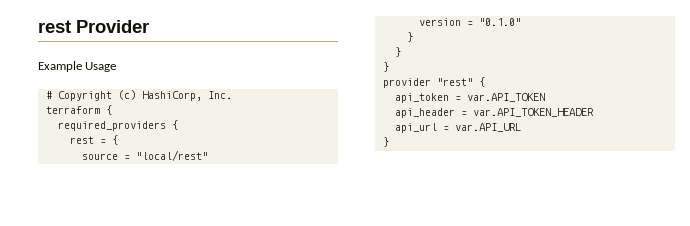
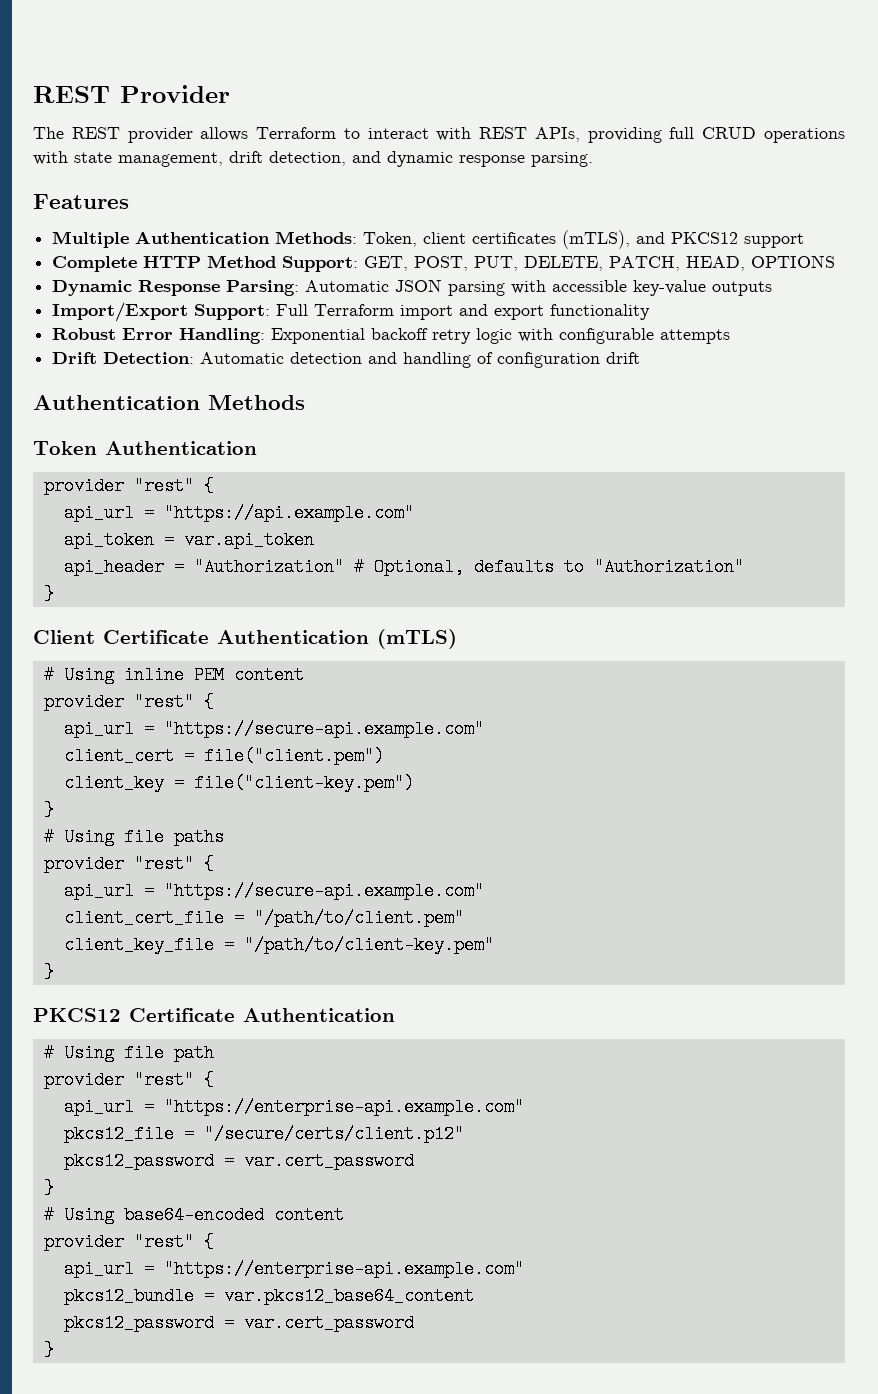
[38,20,71,33] rest -> [33,86,110,103] REST
[38,61,117,72] [45,90,232,101] [45,105,112,115] [57,120,178,131] [69,135,118,145] [81,150,208,161] [418,18,521,26] [406,32,413,42] [394,47,401,57] [382,62,389,72] [382,77,485,88] Example Usage // # Copyright (c) HashiCorp, Inc. // terraform { // required_providers { // rest = { // source = "local/rest" // version = "0.1.0" // } // } // } // provider "rest" { -> [33,127,845,143] [33,151,593,167] [33,194,129,209] [52,230,805,249] [52,255,836,272] [52,279,773,296] [52,302,651,322] [52,328,731,344] [52,352,641,368] [33,395,305,410] [33,441,257,455] [43,477,214,495] [63,504,414,522] The REST provider allows Terraform to interact with REST APIs, providing full CRUD operations with state management, drift detection, and dynamic response parsing. // Features // Multiple Authentication Methods: Token, client certificates (mTLS), and PKCS12 support // Complete HTTP Method Support: GET, POST, PUT, DELETE, PATCH, HEAD, OPTIONS // Dynamic Response Parsing: Automatic JSON parsing with accessible key-value outputs // Import/Export Support: Full Terraform import and export functionality // Robust Error Handling: Exponential backoff retry logic with configurable attempts // Drift Detection: Automatic detection and handling of configuration drift // Authentication Methods // Token Authentication // provider "rest" { // api_url = "https://api.example.com"
[466,93,545,102] var.API_TOKEN -> [183,531,314,549] var.api_token
[472,108,594,117] [394,123,521,133] var.API_TOKEN_HEADER // api_url = var.API_URL -> [193,558,744,576] [43,585,54,603] [33,629,457,649] [43,666,304,684] [43,693,214,711] [63,720,484,738] [63,747,384,765] [63,774,414,792] [43,801,54,819] [43,828,224,846] [43,855,214,873] [63,882,484,900] [63,909,464,927] [63,936,494,954] [43,963,54,981] [33,1008,395,1022] [43,1044,214,1062] [43,1071,214,1089] [63,1098,524,1116] [63,1125,464,1143] [63,1152,414,1170] [43,1179,54,1197] [43,1206,344,1224] [43,1233,214,1251] [63,1260,524,1278] [63,1287,474,1305] [63,1314,414,1332] "Authorization" # Optional, defaults to "Authorization" // } // Client Certificate Authentication (mTLS) // # Using inline PEM content // provider "rest" { // api_url = "https://secure-api.example.com" // client_cert = file("client.pem") // client_key = file("client-key.pem") // } // # Using file paths // provider "rest" { // api_url = "https://secure-api.example.com" // client_cert_file = "/path/to/client.pem" // client_key_file = "/path/to/client-key.pem" // } // PKCS12 Certificate Authentication // # Using file path // provider "rest" { // api_url = "https://enterprise-api.example.com" // pkcs12_file = "/secure/certs/client.p12" // pkcs12_password = var.cert_password // } // # Using base64-encoded content // provider "rest" { // api_url = "https://enterprise-api.example.com" // pkcs12_bundle = var.pkcs12_base64_content // pkcs12_password = var.cert_password

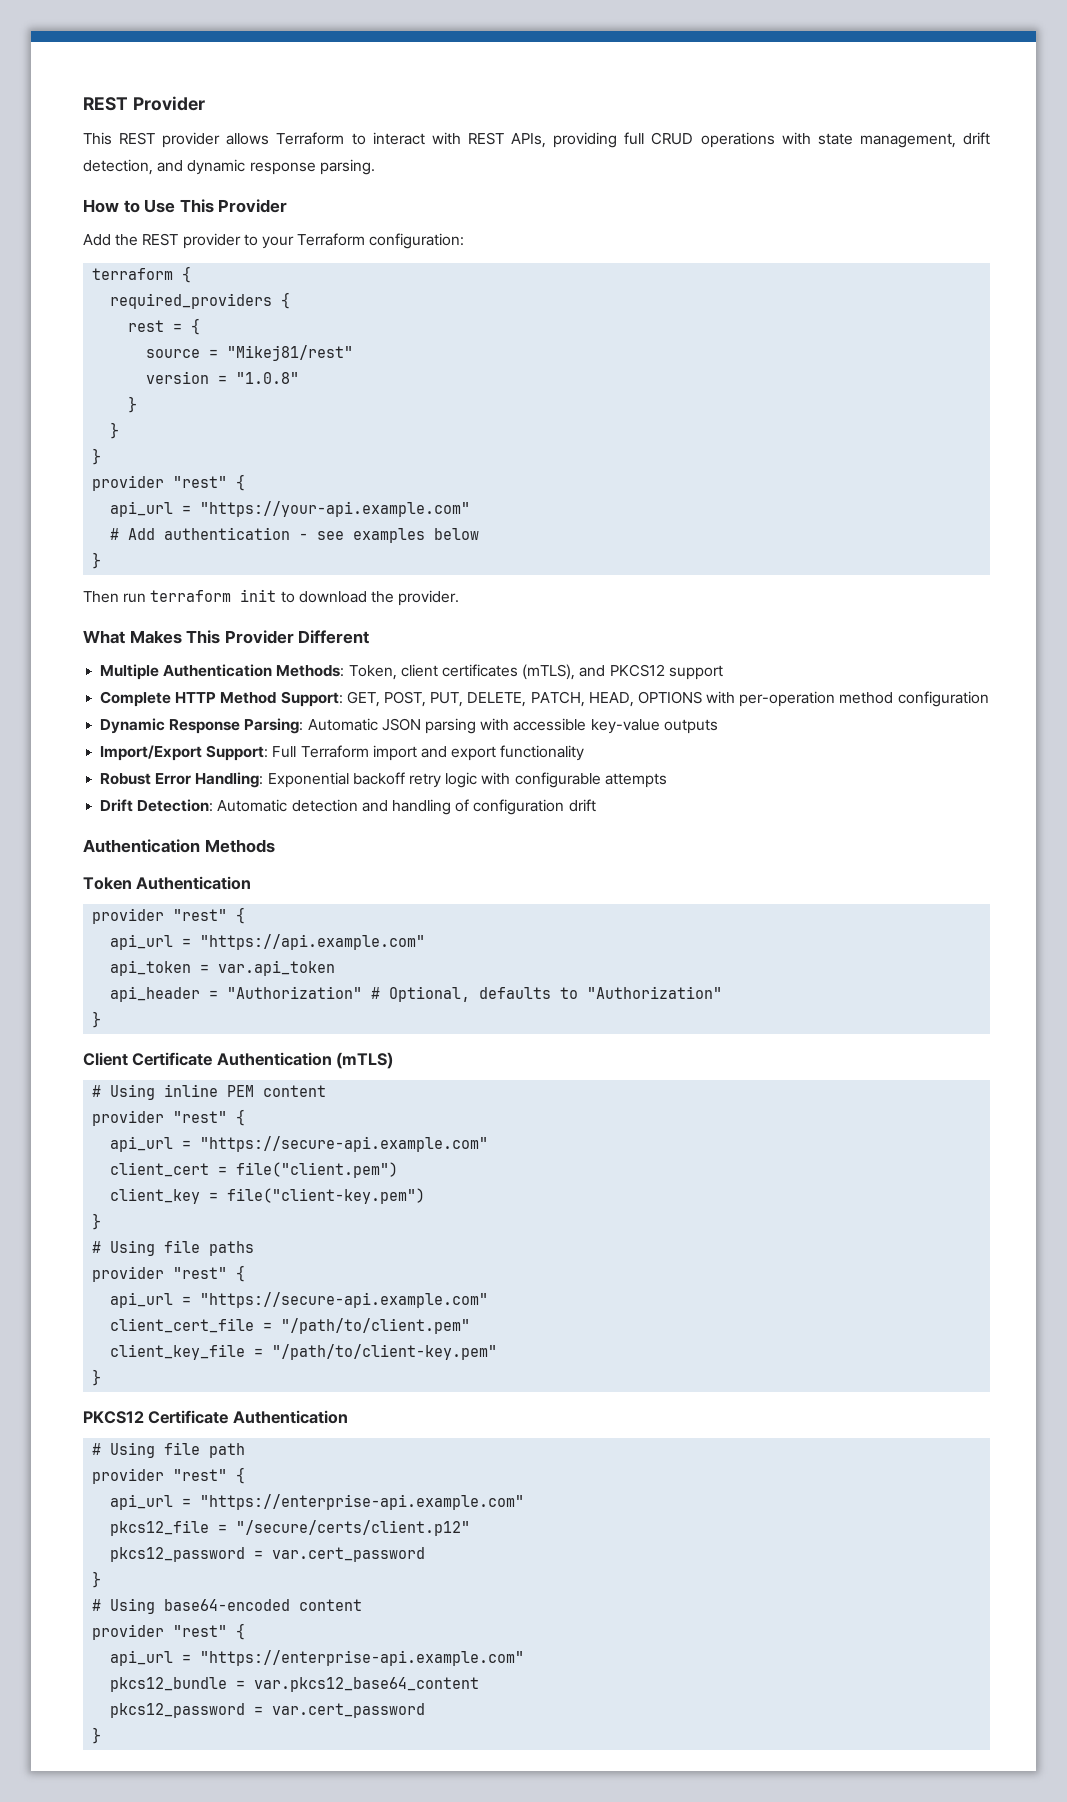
[33,127,64,139] The -> [83,132,112,145] This
[33,194,129,209] Features -> [83,199,288,213] [83,233,465,249] [92,266,192,283] [110,292,291,309] [128,318,201,335] [146,345,354,361] [146,371,300,384] [128,396,138,413] [110,422,120,439] [92,448,102,465] [92,474,246,491] [110,501,471,517] [110,527,480,543] [92,552,102,569] [83,589,460,606] [83,630,370,644] How to Use This Provider // Add the REST provider to your Terraform configuration: // terraform { // required_providers { // rest = { // source = "Mikej81/rest" // version = "1.0.8" // } // } // } // provider "rest" { // api_url = "https://your-api.example.com" // # Add authentication - see examples below // } // Then run terraform init to download the provider. // What Makes This Provider Different
(836, 261) none -> [706,691,989,707] with per-operation method configuration

